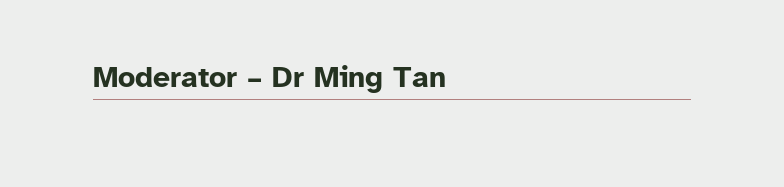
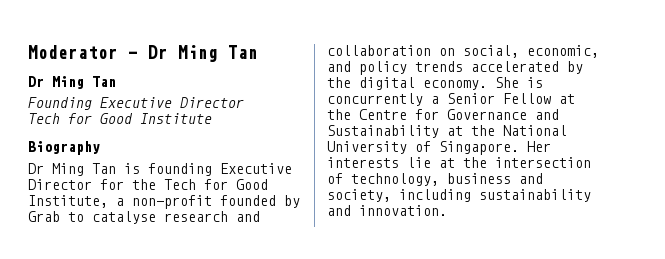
(446, 77) none -> [28,76,116,89] [28,97,244,110] [28,113,212,124] [28,141,100,155] [28,163,292,176] [28,179,268,190] [28,195,300,209] [28,211,260,224] [327,45,599,58] [327,61,583,75] [327,77,543,90] [327,93,575,106] [327,109,559,120] [327,125,567,138] [327,141,551,155] [327,157,591,168] [327,173,543,186] [327,189,591,202] [327,205,447,216] // Dr Ming Tan // Founding Executive Director // Tech for Good Institute // Biography // Dr Ming Tan is founding Executive Director for the Tech for Good Institute, a non-profit founded by Grab to catalyse research and collaboration on social, economic, and policy trends accelerated by the digital economy. She is concurrently a Senior Fellow at the Centre for Governance and Sustainability at the National University of Singapore. Her interests lie at the intersection of technology, business and society, including sustainability and innovation.

